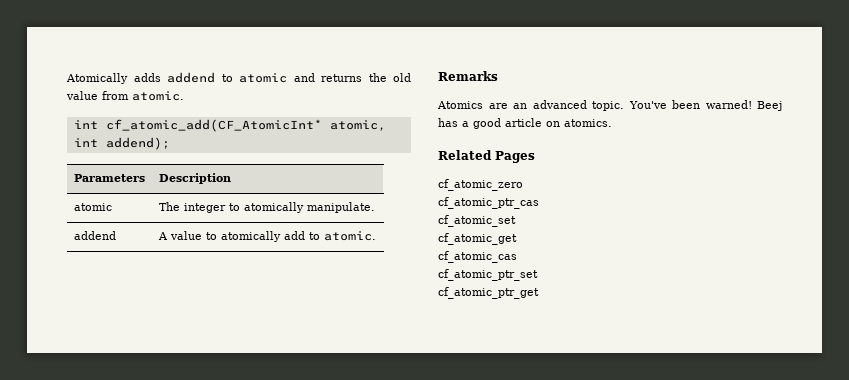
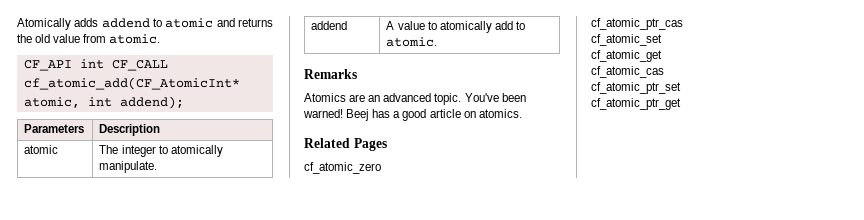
[73,120,98,129] int -> [23,59,168,71] CF_API int CF_CALL

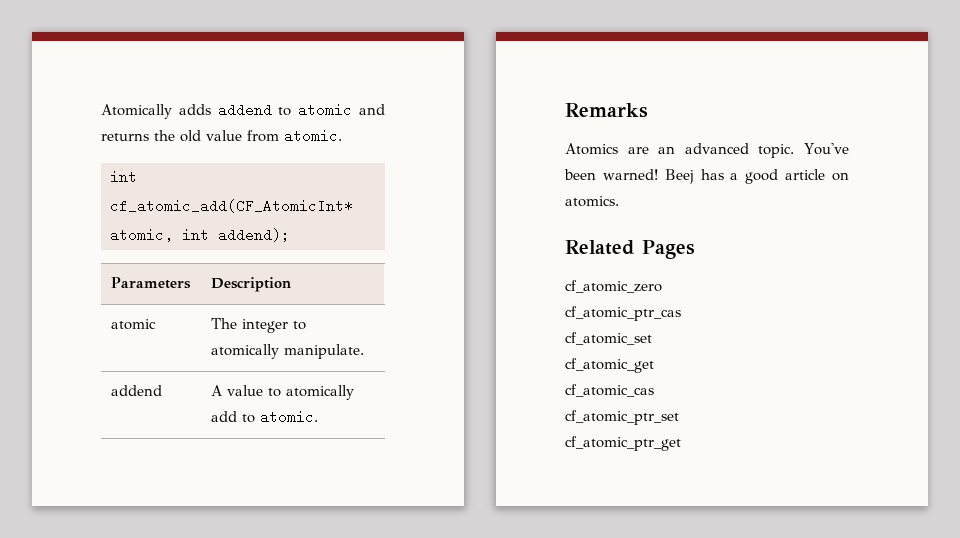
[23,59,168,71] CF_API int CF_CALL -> [110,171,137,182] int

